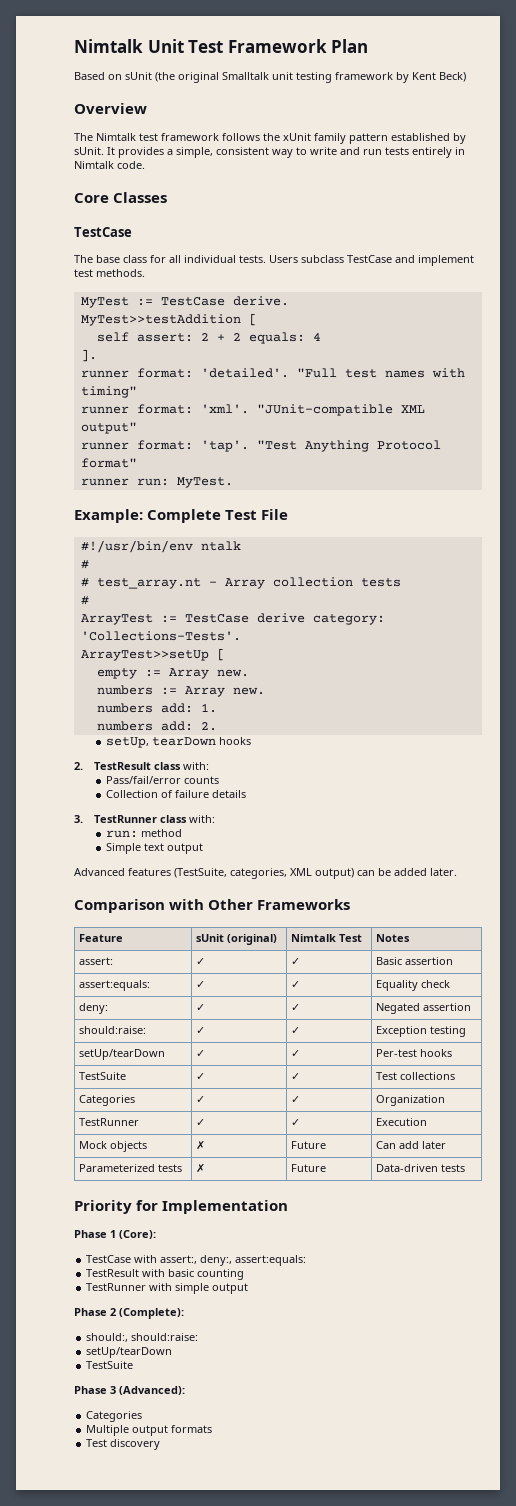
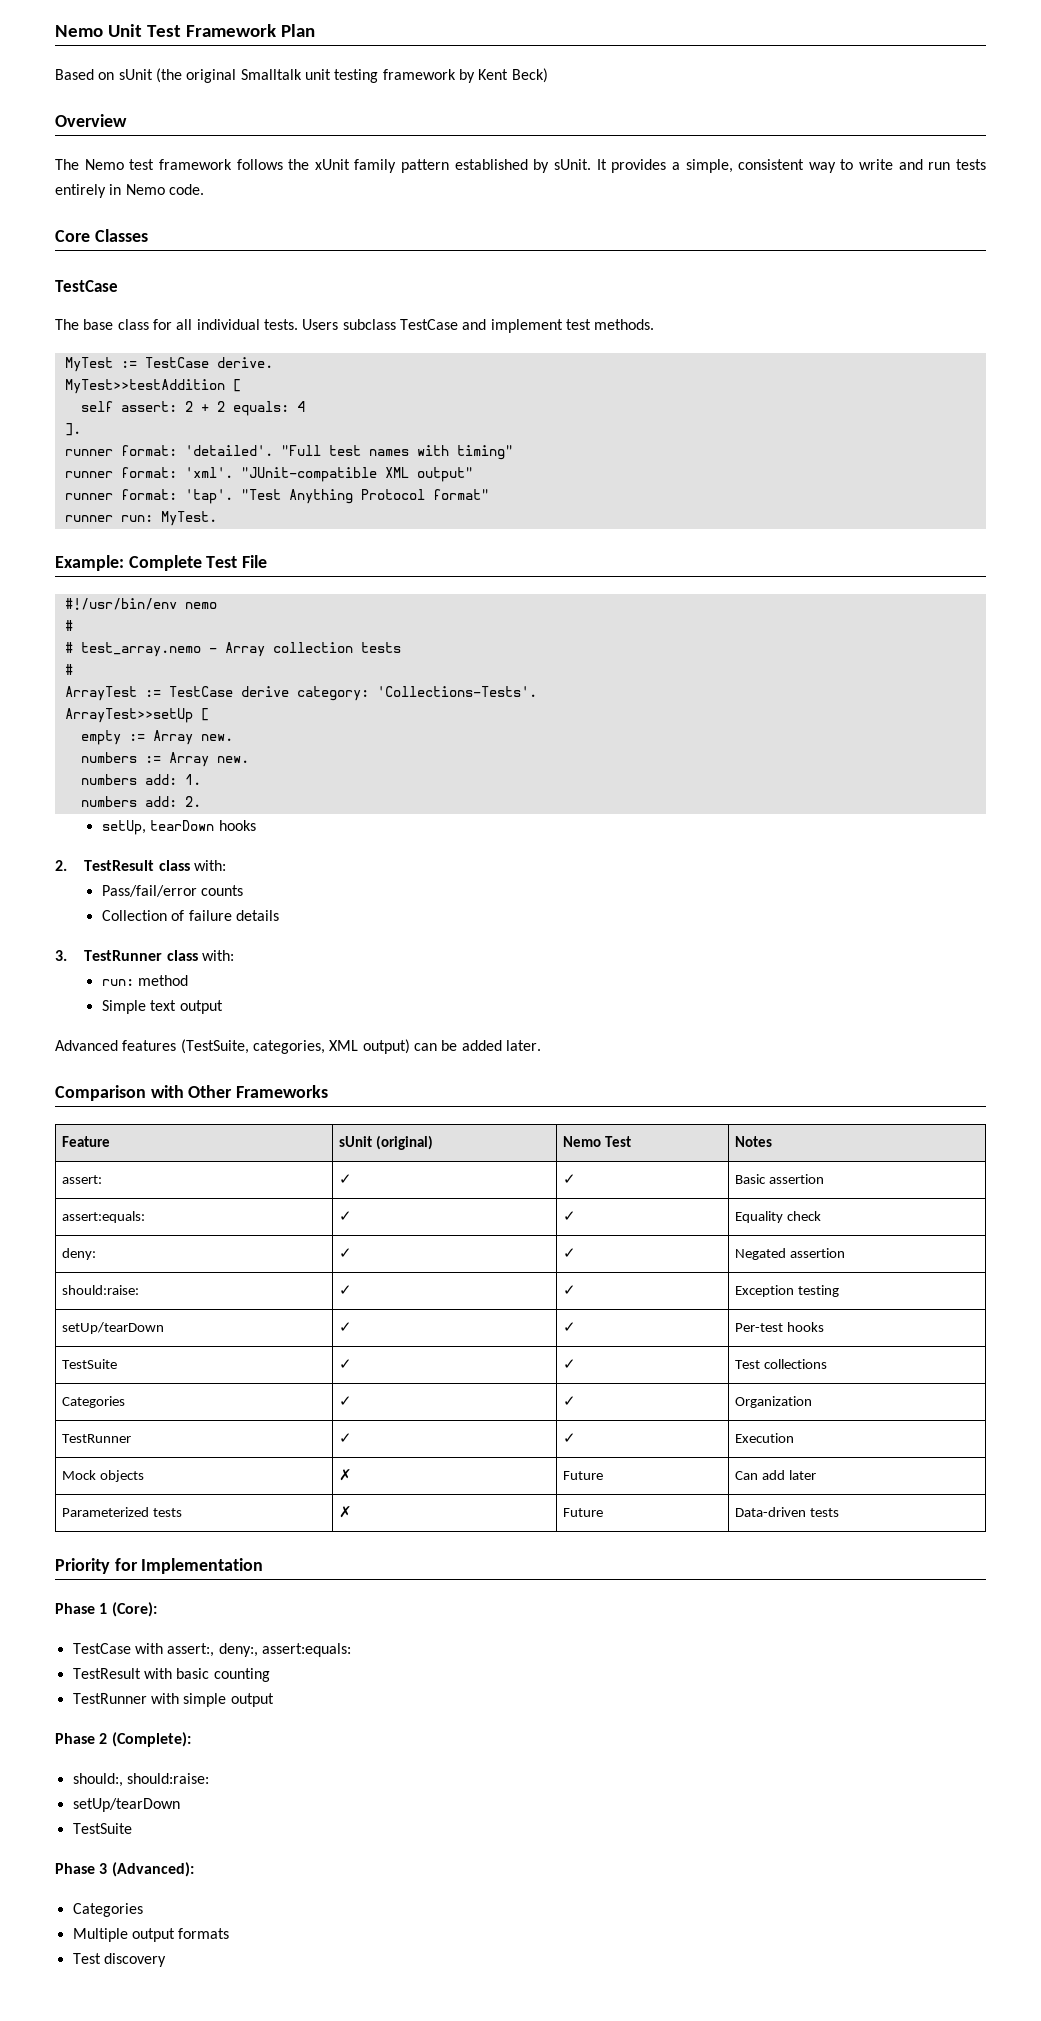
[74,39,143,53] Nimtalk -> [55,25,103,37] Nemo
[96,133,136,141] Nimtalk -> [84,159,124,170] Nemo
[74,161,114,169] Nimtalk -> [125,184,165,195] Nemo
[200,541,241,551] ntalk -> [184,602,217,609] nemo
[96,578,201,589] test_array.nt -> [80,642,201,657] test_array.nemo
[291,934,337,942] Nimtalk -> [563,1136,602,1147] Nemo

